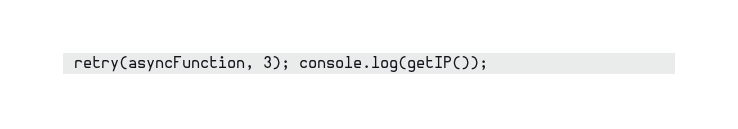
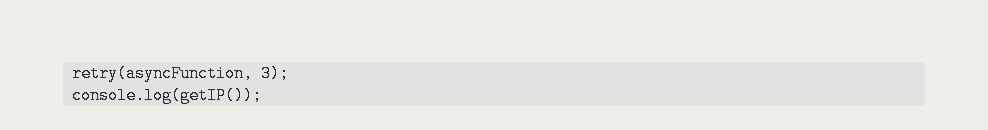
(291, 63) none -> (289, 73) //

